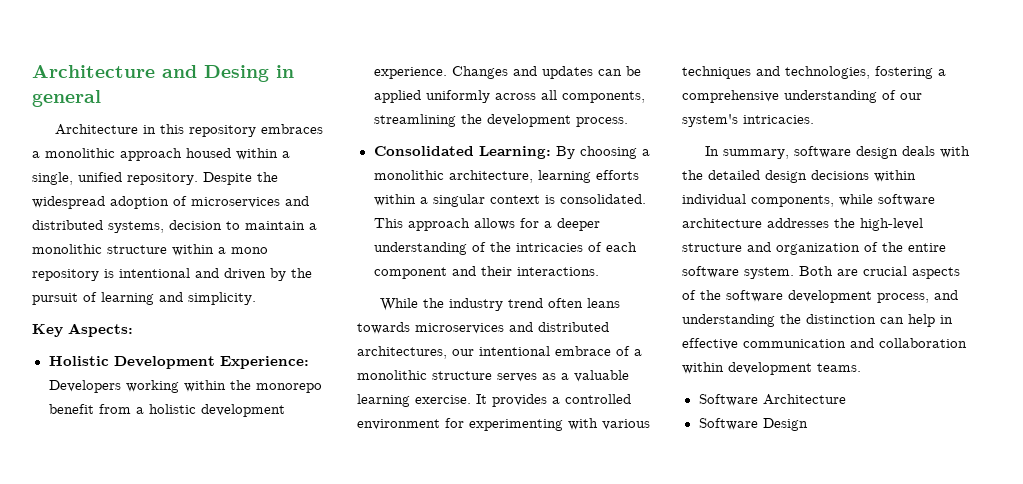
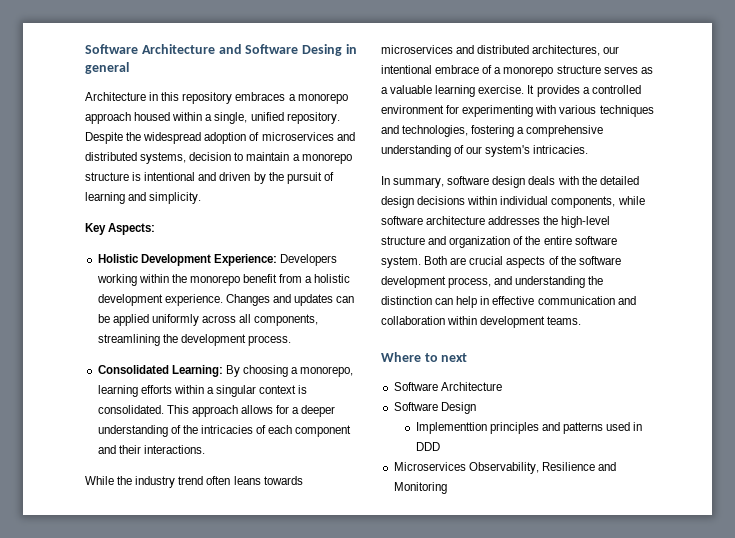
(32, 71) none -> [85,44,138,54] Software
(197, 71) none -> [245,44,299,54] Software
[45,148,115,158] monolithic -> [297,93,348,104] monorepo
[32,244,268,256] [32,269,99,281] monolithic structure within a mono repository -> [301,153,352,164] [85,172,129,181] monorepo structure
[373,170,533,183] monolithic architecture, -> [300,366,354,377] monorepo,
[357,370,427,380] monolithic -> [503,66,554,77] monorepo
(861, 367) none -> [381,352,468,362] // Where to next
(808, 424) none -> [415,422,643,434] [415,442,440,451] [393,462,616,474] [393,482,447,494] // Implementtion principles and patterns used in DDD // Microservices Observability, Resilience and Monitoring

